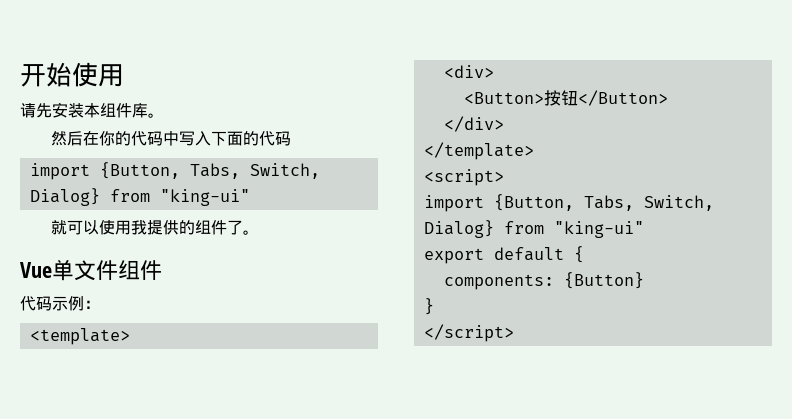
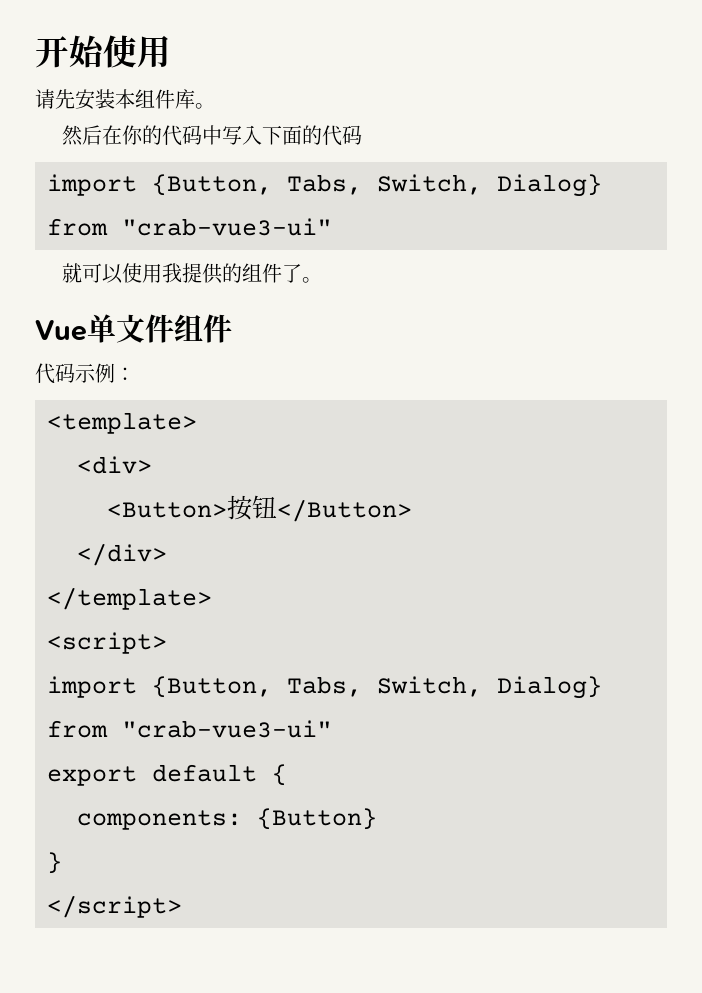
[159,189,250,206] "king-ui" -> [122,218,332,236] "crab-vue3-ui"
[553,221,644,238] "king-ui" -> [122,720,332,738] "crab-vue3-ui"

